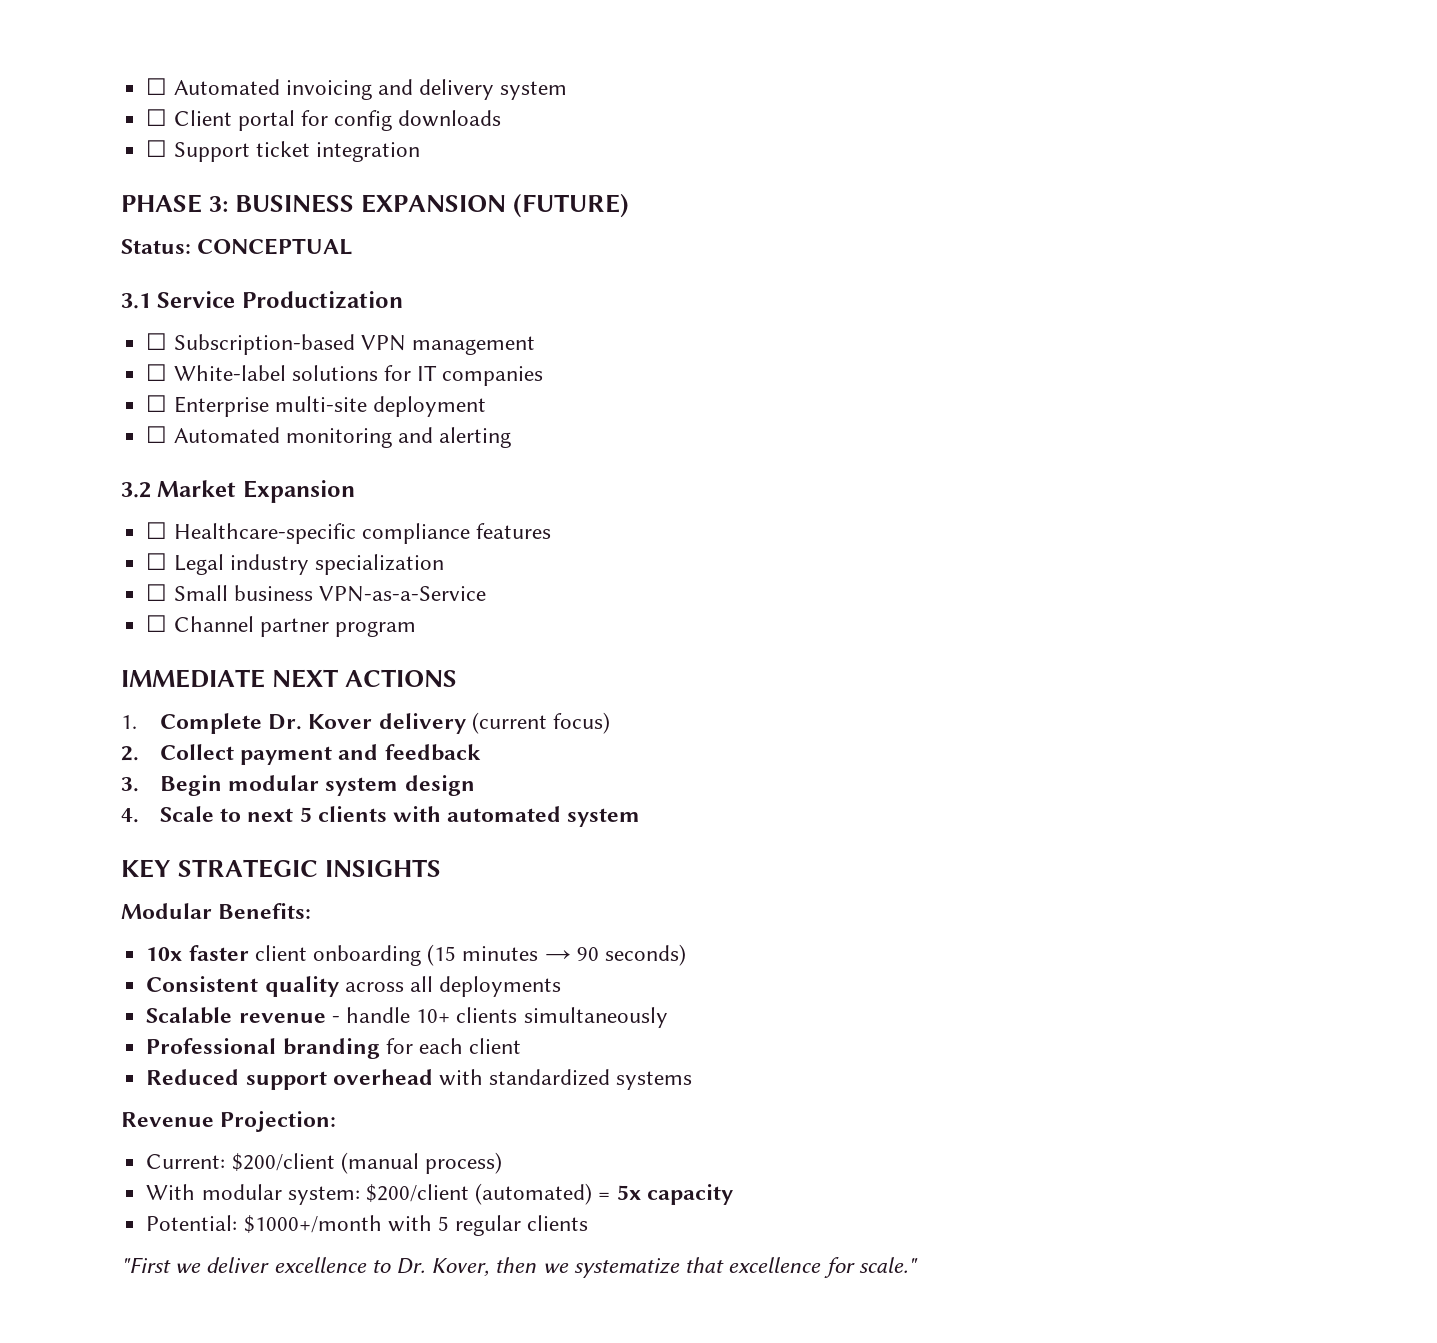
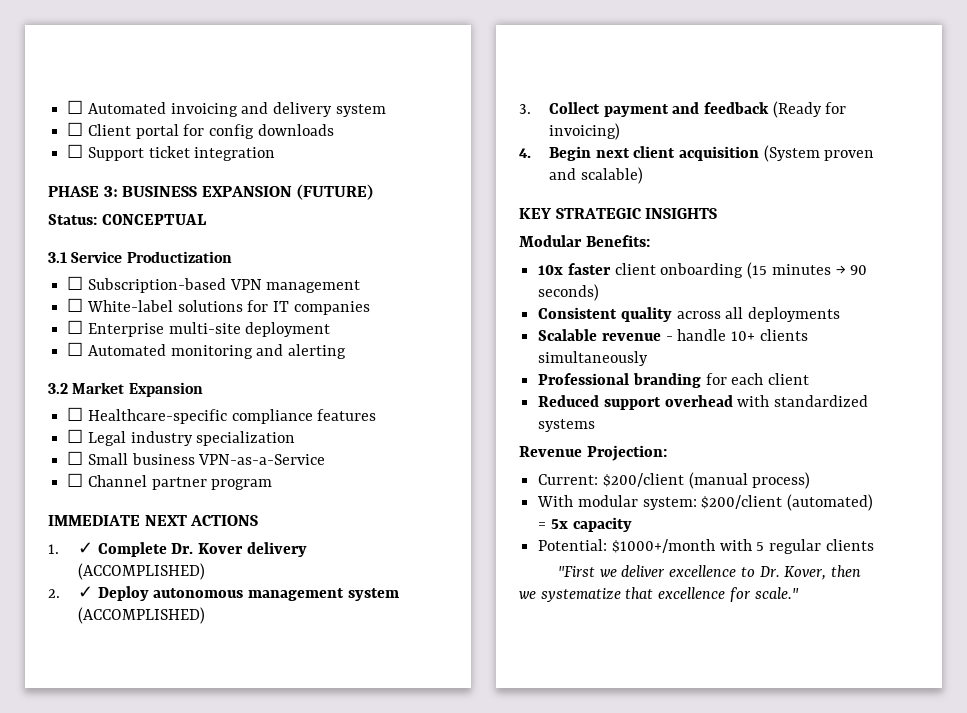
(137, 722) none -> [77,542,93,554] ✓
[471,712,611,734] [121,744,481,765] [121,775,475,796] [121,806,641,827] (current focus) // 2. Collect payment and feedback // 3. Begin modular system design // 4. Scale to next 5 clients with automated system -> [77,563,205,580] [48,586,399,601] [77,607,205,624] [519,101,847,118] [548,123,620,140] [519,145,875,162] [548,167,643,184] (ACCOMPLISHED) // 2. ✓ Deploy autonomous management system (ACCOMPLISHED) // 3. Collect payment and feedback (Ready for invoicing) // 4. Begin next client acquisition (System proven and scalable)

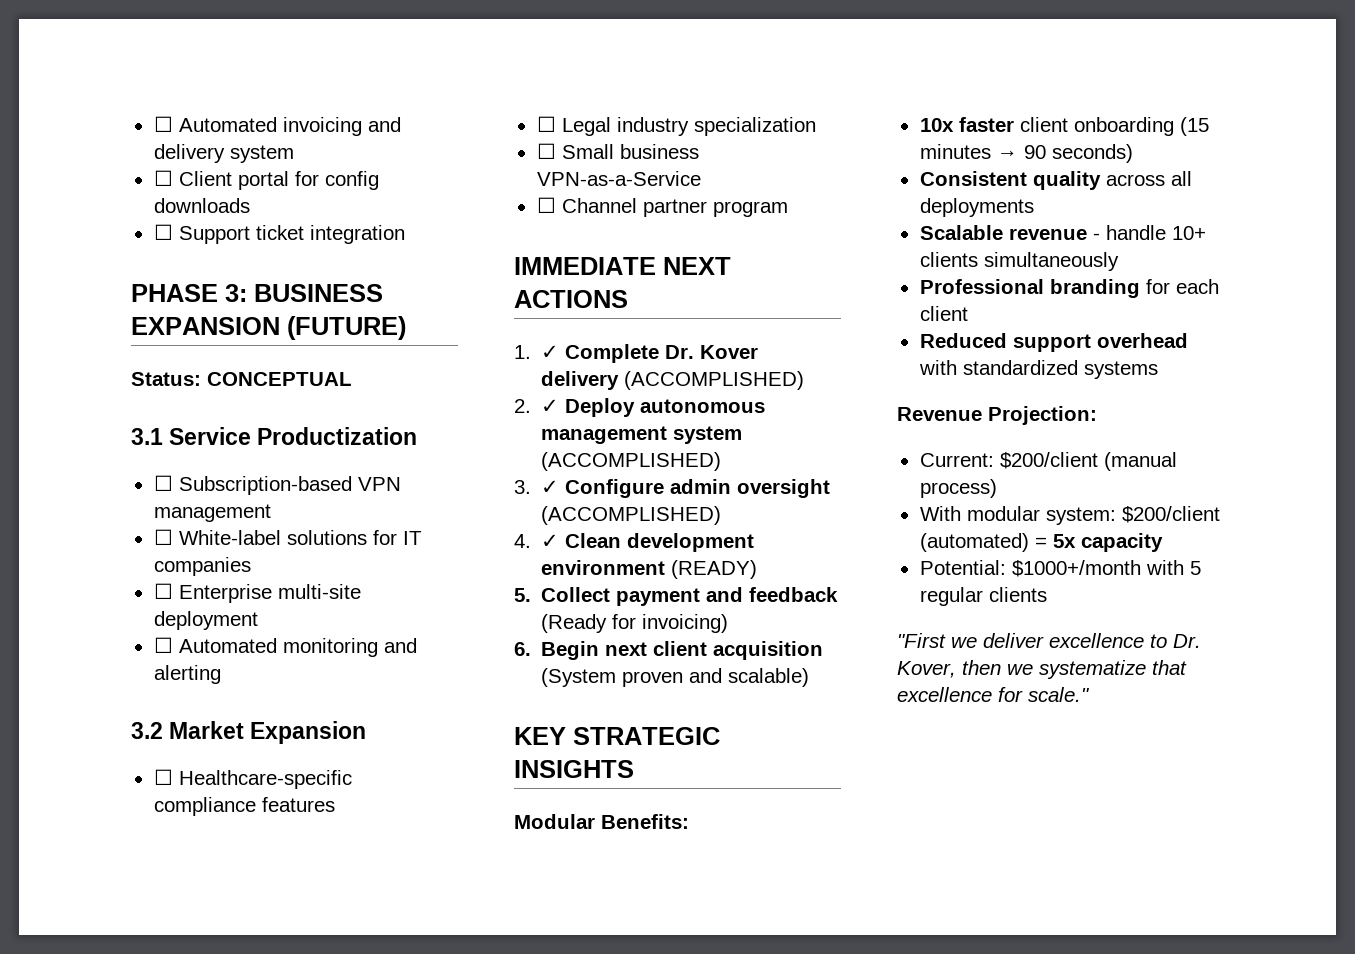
(531, 109) none -> [541,479,831,498] [541,506,722,525] [514,533,755,552] [541,560,758,579] [514,588,531,602] ✓ Configure admin oversight (ACCOMPLISHED) // 4. ✓ Clean development environment (READY) // 5.
[519,148,531,158] 4. -> [514,642,531,656] 6.

